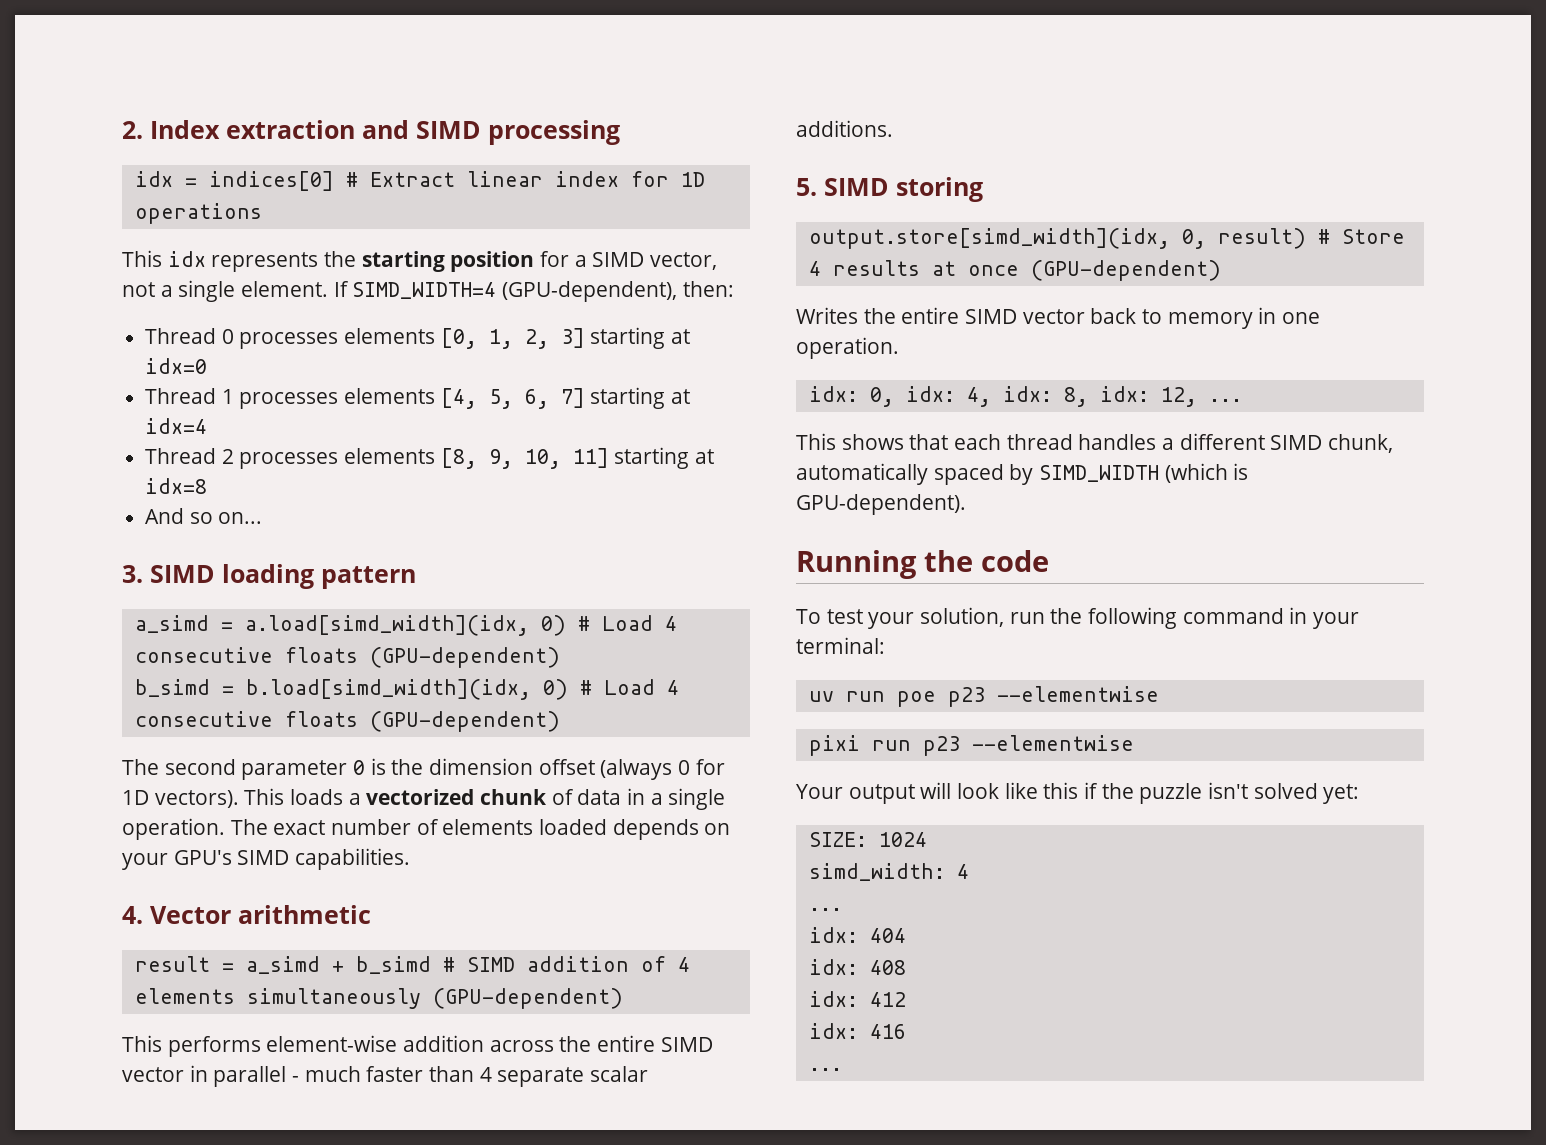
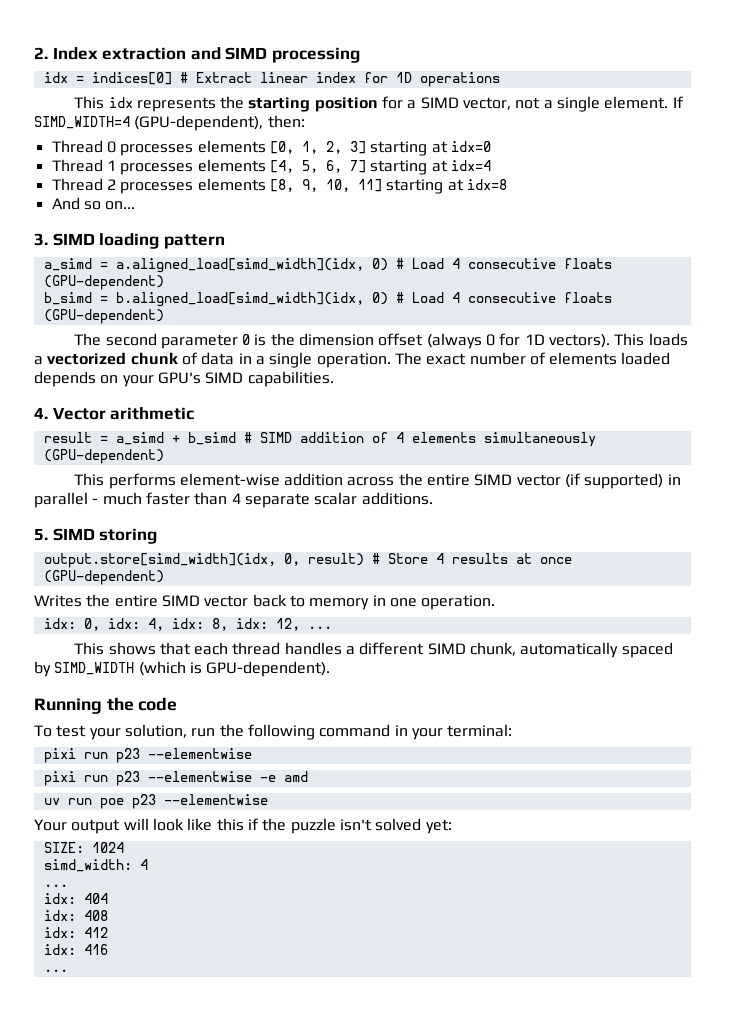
[244,615,529,636] a.load[simd_width](idx, -> [115,258,364,273] a.aligned_load[simd_width](idx,
[245,679,531,700] b.load[simd_width](idx, -> [115,292,364,307] b.aligned_load[simd_width](idx,
(184, 1074) none -> [565,473,664,489] (if supported)
[808,691,936,707] uv run poe -> [43,748,108,763] pixi run
(1134, 743) none -> [259,771,308,782] [43,794,268,809] -e amd // uv run poe p23 --elementwise

